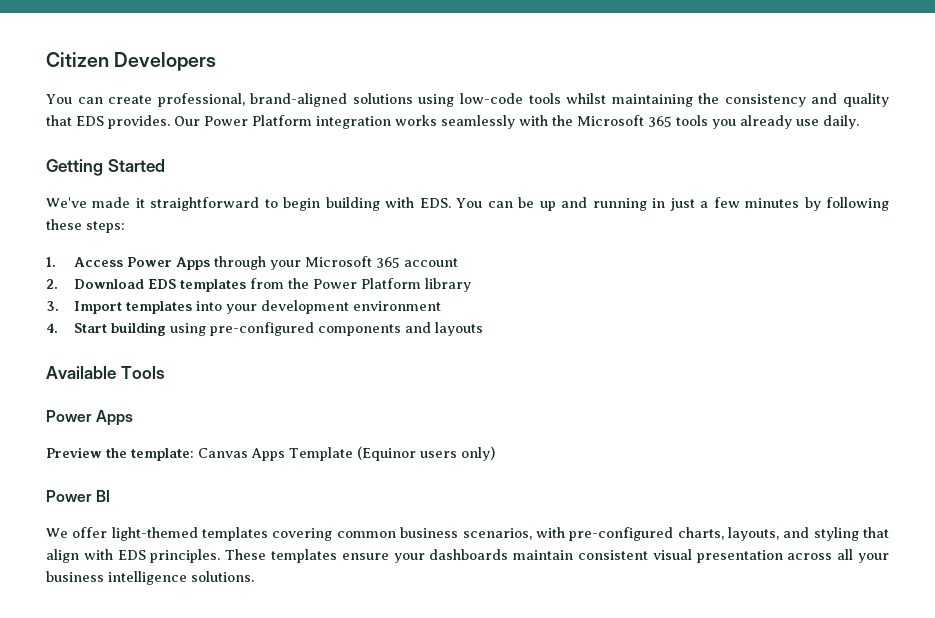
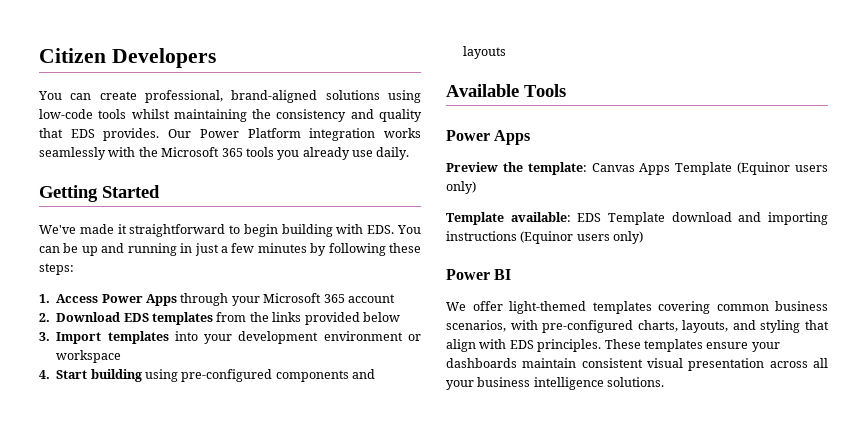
[312,278,471,292] Power Platform library -> [272,312,400,325] links provided below
(441, 306) none -> [408,334,421,341] [56,350,122,363] or workspace
(495, 453) none -> [446,212,828,225] [446,231,644,244] // Template available: EDS Template download and importing instructions (Equinor users only)

